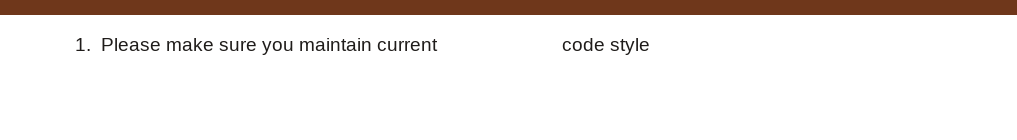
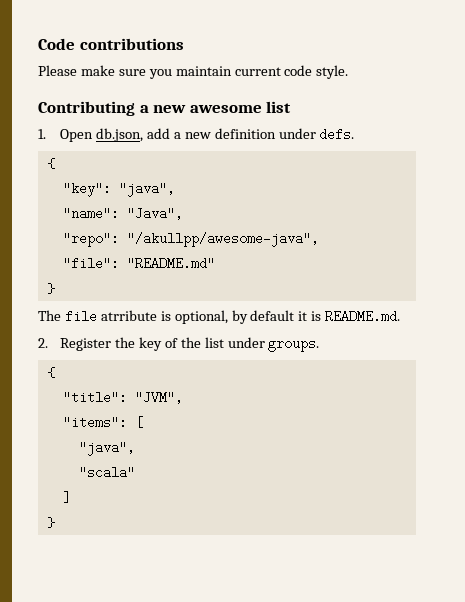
[75,38,91,51] 1. -> [38,38,184,50] Code contributions //
[609,38,650,55] style -> [316,65,349,79] [38,101,292,116] [38,128,355,142] [46,158,55,169] [62,182,175,197] [62,207,183,220] [62,232,319,247] [62,257,215,270] [46,283,55,294] [38,310,401,324] [38,337,320,352] [46,367,55,378] [62,391,183,404] [62,416,143,429] [78,441,135,456] [78,466,135,479] [62,491,71,504] [46,517,55,528] style. // Contributing a new awesome list // 1. Open db.json, add a new definition under defs. // { // "key": "java", // "name": "Java", // "repo": "/akullpp/awesome-java", // "file": "README.md" // } // The file atrribute is optional, by default it is README.md. // 2. Register the key of the list under groups. // { // "title": "JVM", // "items": [ // "java", // "scala" // ] // }

